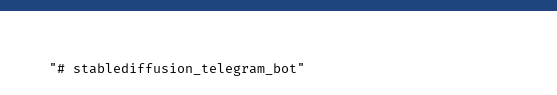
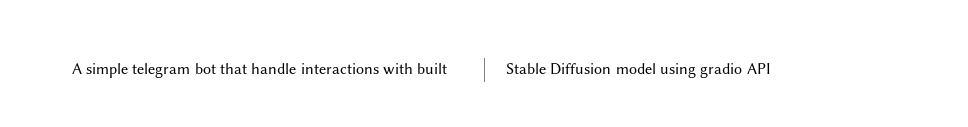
[49,63,305,76] "# stablediffusion_telegram_bot" -> [71,63,771,78] A simple telegram bot that handle interactions with built Stable Diffusion model using gradio API

